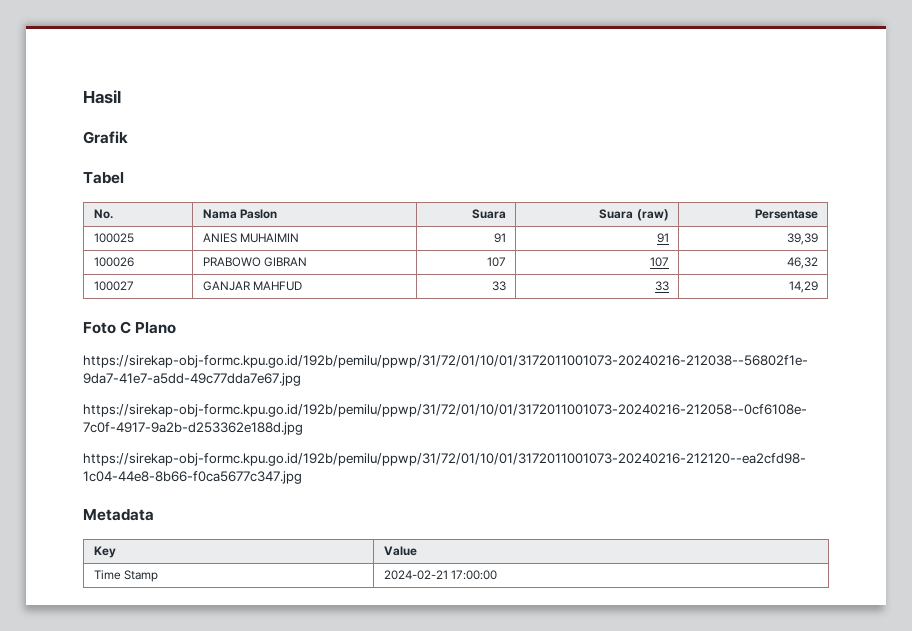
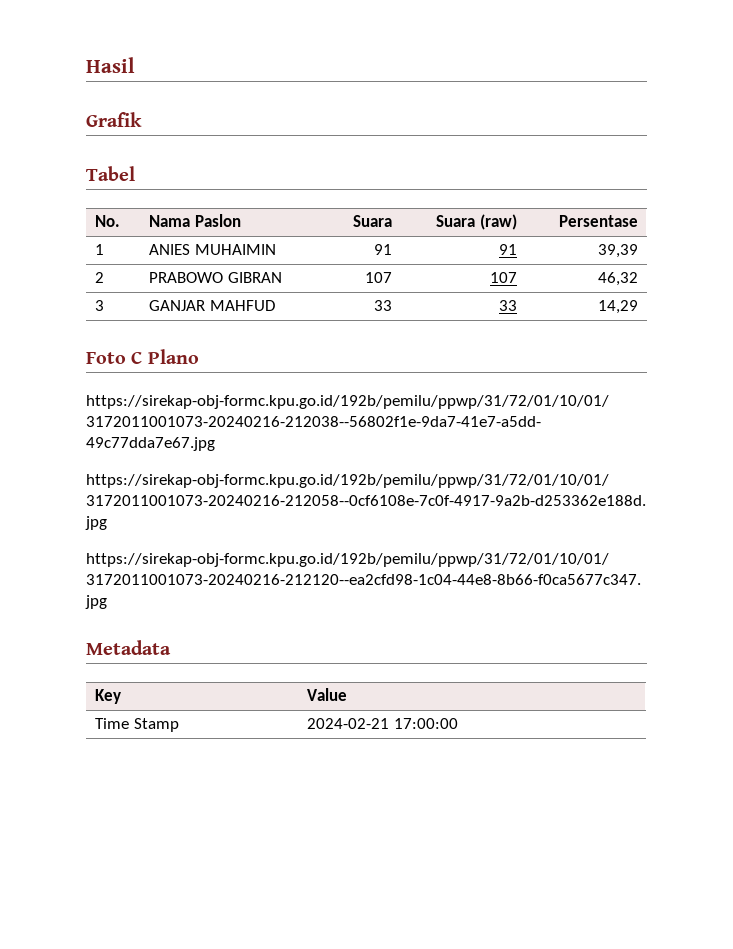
[93,233,134,243] 100025 -> [95,244,105,255] 1
[93,257,134,267] 100026 -> [95,272,105,283] 2
[93,281,134,291] 100027 -> [95,300,105,311] 3

